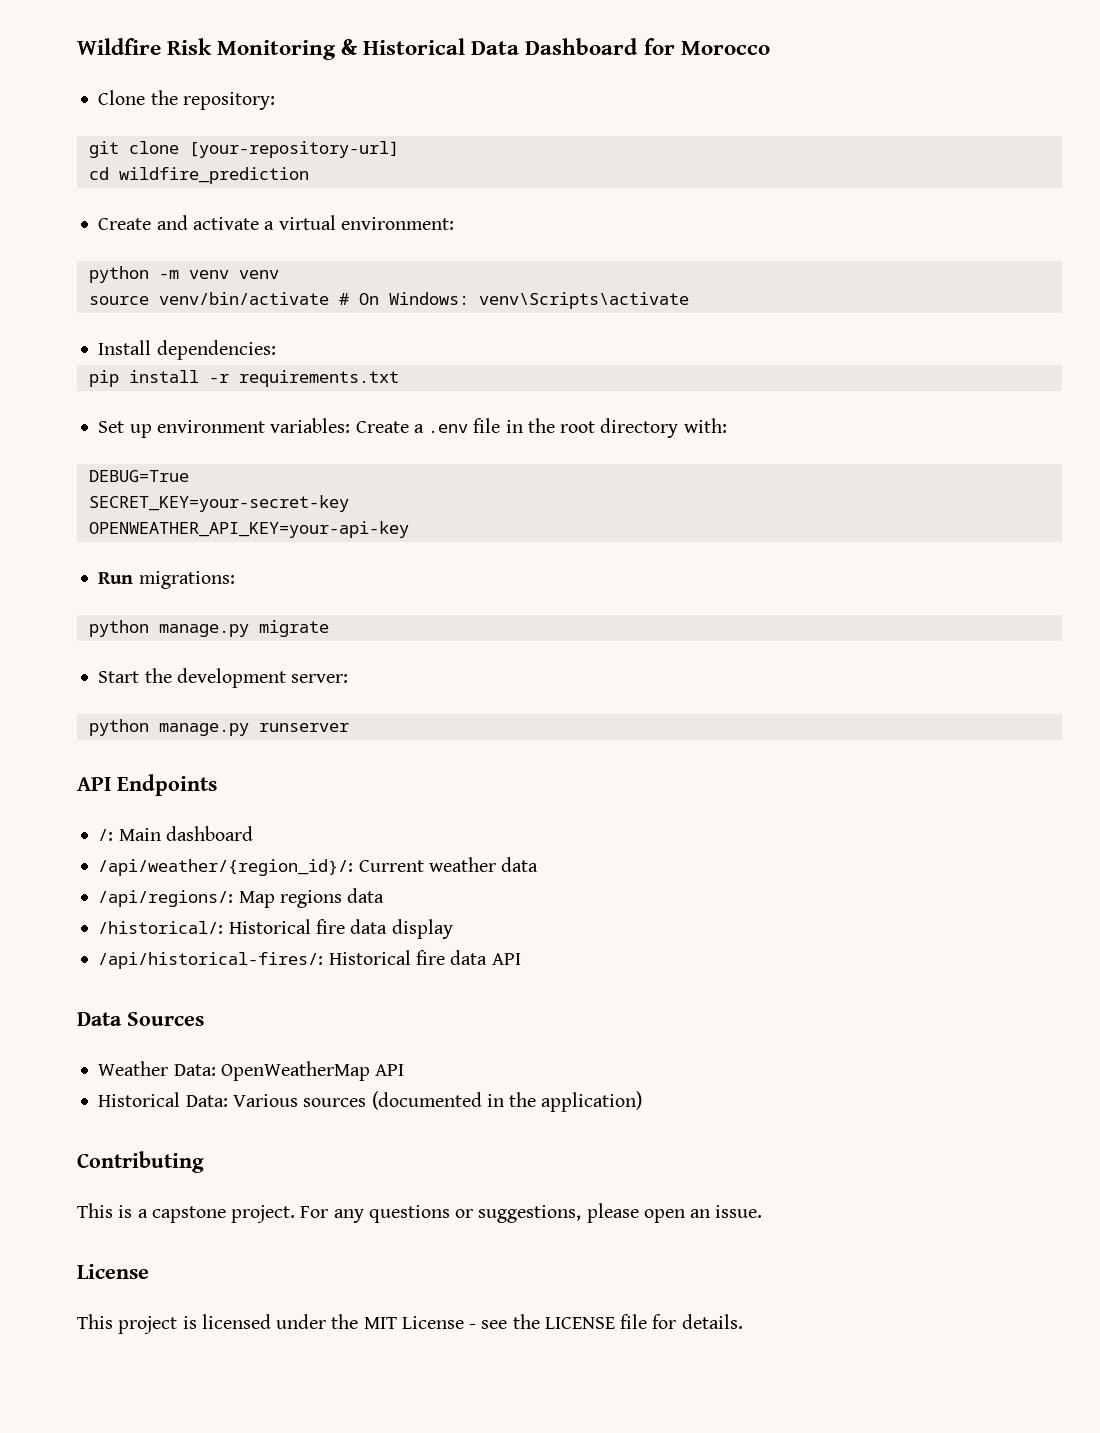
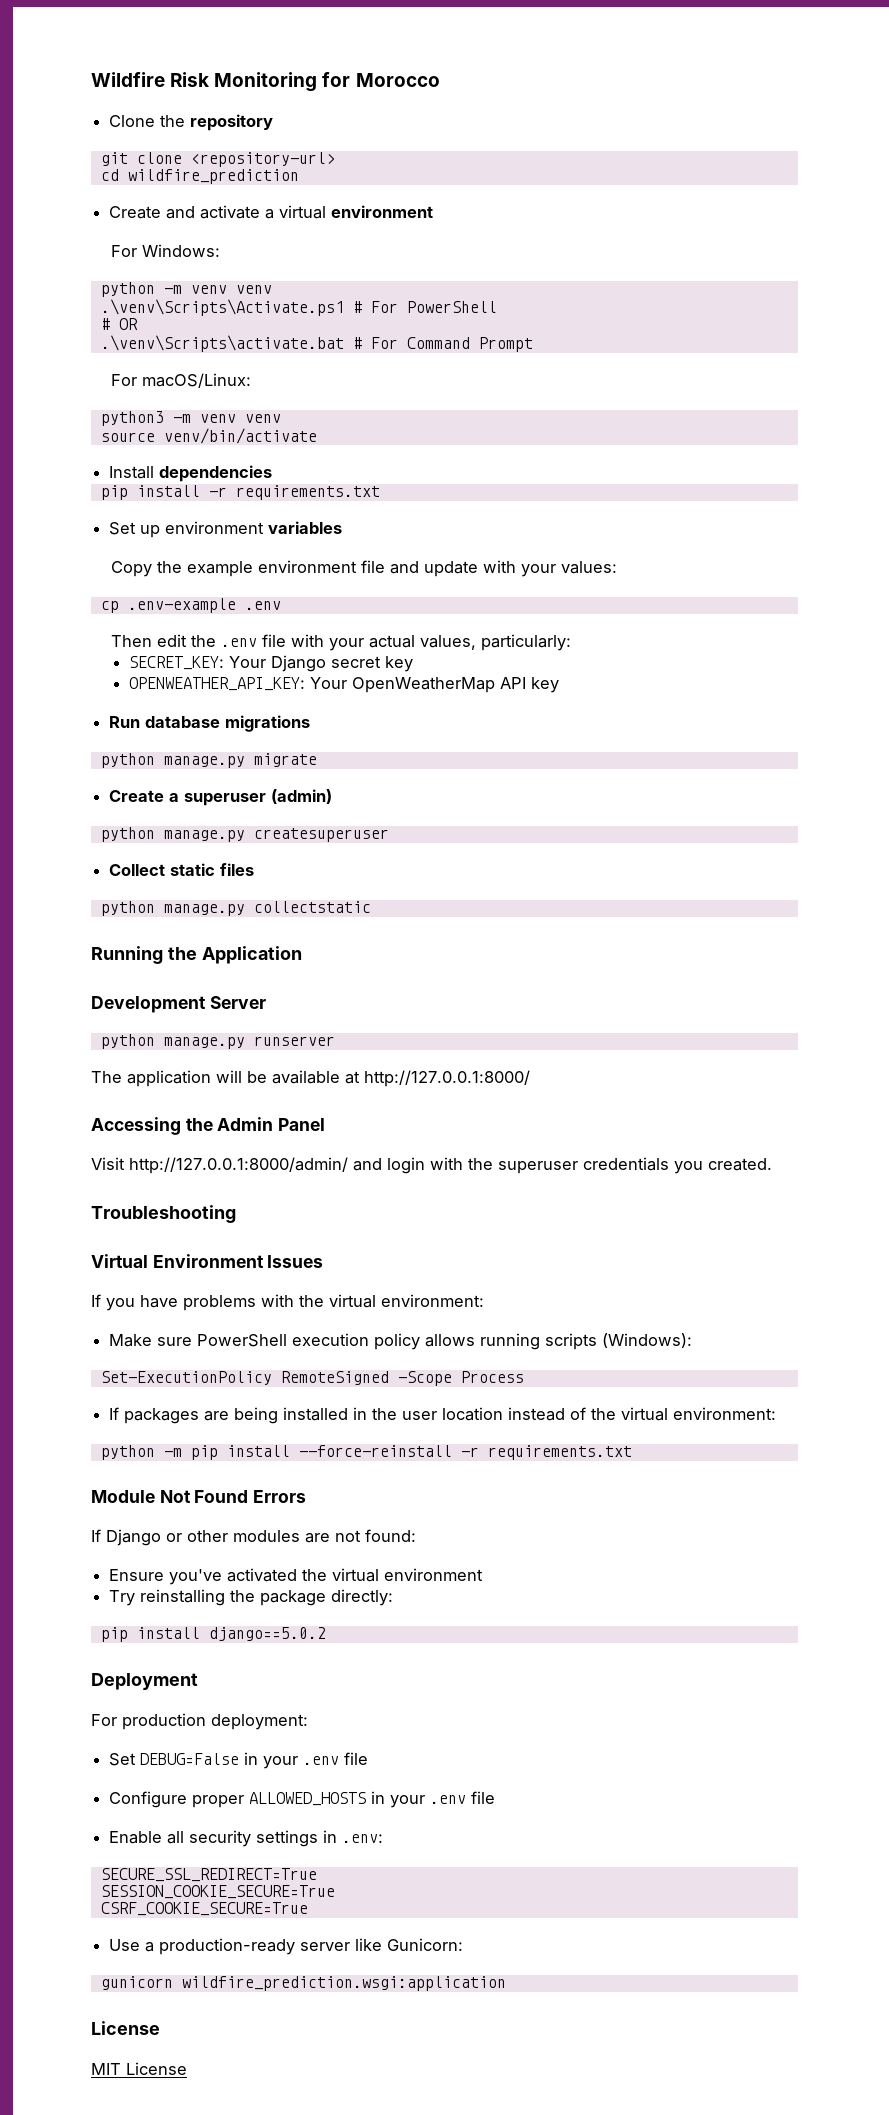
[341,38,639,55] & Historical Data Dashboard -> (318, 82) none
[182,92,275,110] repository: -> [190,114,274,131] repository
[188,141,399,158] [your-repository-url] -> [190,152,335,167] <repository-url>
[340,217,454,230] environment: -> [331,205,434,218] [110,244,220,257] environment // For Windows:
[88,292,689,309] source venv/bin/activate # On Windows: venv\Scripts\activate -> [100,299,497,316] [100,318,138,330] [100,335,533,352] [110,373,251,388] [100,411,281,426] [100,428,317,444] .\venv\Scripts\Activate.ps1 # For PowerShell // # OR // .\venv\Scripts\activate.bat # For Command Prompt // For macOS/Linux: // python3 -m venv venv // source venv/bin/activate
[156,340,276,360] dependencies: -> [159,465,273,482] dependencies
[270,418,727,438] [88,470,189,482] [88,495,349,512] [88,521,409,538] variables: Create a .env file in the root directory with: // DEBUG=True // SECRET_KEY=your-secret-key // OPENWEATHER_API_KEY=your-api-key -> [268,521,343,534] [110,560,617,577] [100,598,281,613] [110,634,571,651] [129,655,414,672] [129,677,560,693] variables // Copy the example environment file and update with your values: // cp .env-example .env // Then edit the .env file with your actual values, particularly: // SECRET_KEY: Your Django secret key // OPENWEATHER_API_KEY: Your OpenWeatherMap API key
[138,571,235,589] migrations: -> [145,715,311,732] database migrations
[98,668,349,688] [88,719,349,736] [77,774,217,796] [98,826,253,841] [98,857,539,876] [98,888,385,908] [98,919,453,939] [98,950,521,969] [77,1012,204,1026] [98,1061,405,1081] [98,1091,643,1112] [77,1151,204,1173] [77,1203,763,1223] [77,1264,149,1279] [77,1314,743,1334] Start the development server: // python manage.py runserver // API Endpoints // /: Main dashboard // /api/weather/{region_id}/: Current weather data // /api/regions/: Map regions data // /historical/: Historical fire data display // /api/historical-fires/: Historical fire data API // Data Sources // Weather Data: OpenWeatherMap API // Historical Data: Various sources (documented in the application) // Contributing // This is a capstone project. For any questions or suggestions, please open an issue. // License // This project is licensed under the MIT License - see the LICENSE file for details. -> [109,789,333,806] [100,827,389,842] [109,863,255,876] [100,901,371,916] [91,946,302,964] [91,996,266,1013] [100,1034,335,1049] [91,1070,530,1087] [91,1117,326,1135] [91,1157,772,1174] [91,1205,236,1223] [91,1254,324,1268] [91,1294,484,1311] [109,1333,693,1350] [100,1371,524,1386] [109,1407,777,1424] [100,1445,632,1460] [91,1490,307,1503] [91,1529,416,1546] [109,1568,484,1585] [109,1589,394,1606] [100,1627,326,1642] [91,1673,198,1690] [91,1713,308,1730] [109,1752,369,1769] [109,1791,496,1808] [109,1830,384,1847] [100,1868,317,1882] [100,1885,335,1899] [100,1902,308,1916] [109,1938,464,1955] [100,1976,506,1991] [91,2021,160,2035] [91,2062,187,2075] Create a superuser (admin) // python manage.py createsuperuser // Collect static files // python manage.py collectstatic // Running the Application // Development Server // python manage.py runserver // The application will be available at http://127.0.0.1:8000/ // Accessing the Admin Panel // Visit http://127.0.0.1:8000/admin/ and login with the superuser credentials you created. // Troubleshooting // Virtual Environment Issues // If you have problems with the virtual environment: // Make sure PowerShell execution policy allows running scripts (Windows): // Set-ExecutionPolicy RemoteSigned -Scope Process // If packages are being installed in the user location instead of the virtual environment: // python -m pip install --force-reinstall -r requirements.txt // Module Not Found Errors // If Django or other modules are not found: // Ensure you've activated the virtual environment // Try reinstalling the package directly: // pip install django==5.0.2 // Deployment // For production deployment: // Set DEBUG=False in your .env file // Configure proper ALLOWED_HOSTS in your .env file // Enable all security settings in .env: // SECURE_SSL_REDIRECT=True // SESSION_COOKIE_SECURE=True // CSRF_COOKIE_SECURE=True // Use a production-ready server like Gunicorn: // gunicorn wildfire_prediction.wsgi:application // License // MIT License

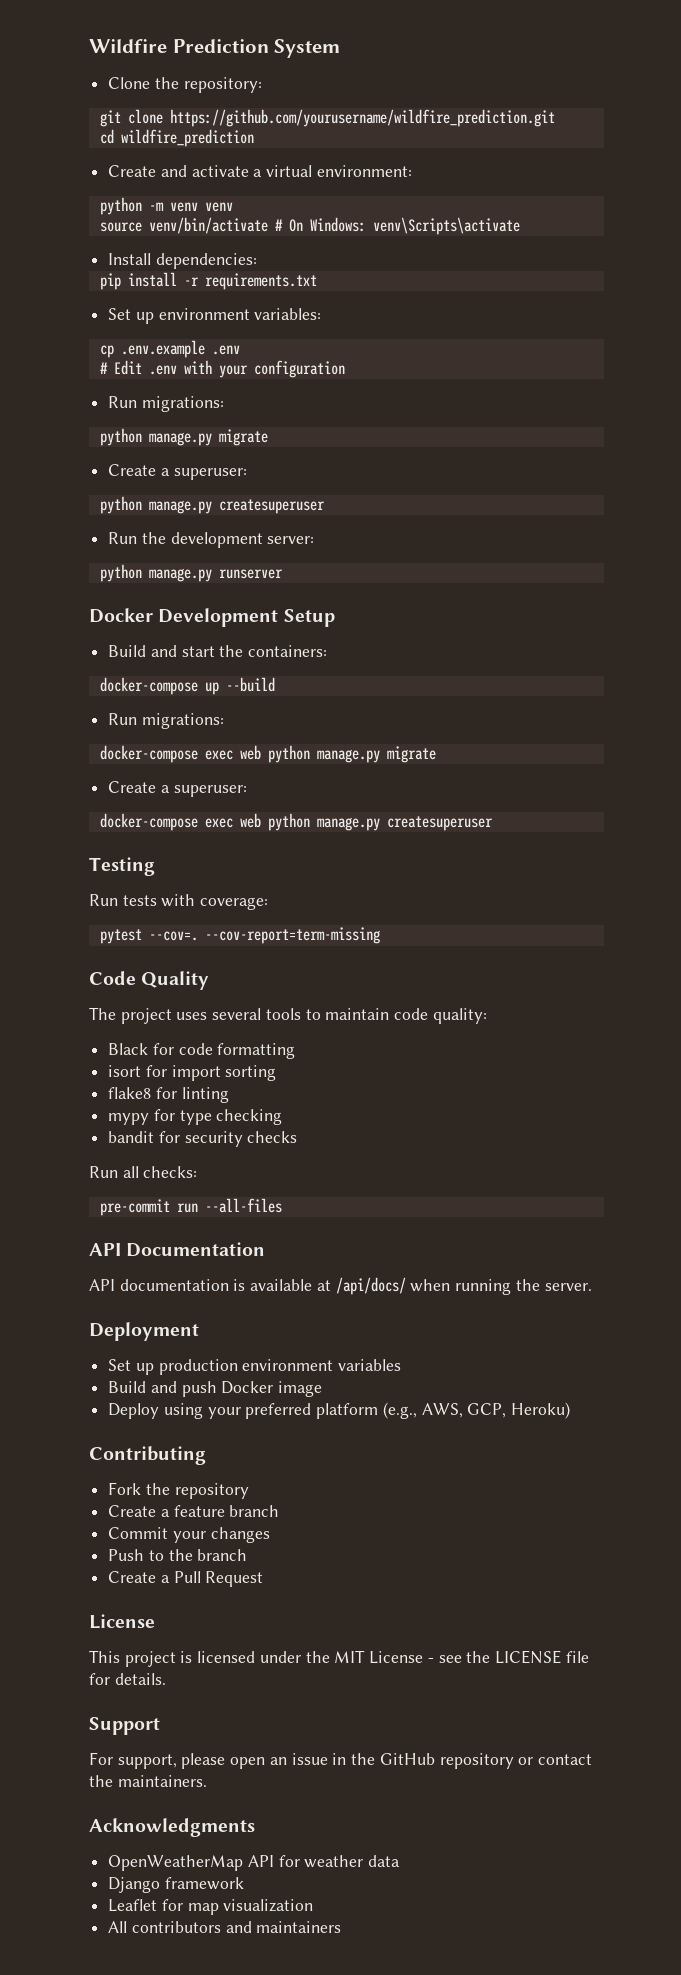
[170,72,440,92] Risk Monitoring for Morocco -> [172,39,341,58] Prediction System
[190,114,274,131] repository -> [183,77,262,93] repository:
[190,152,335,167] <repository-url> -> [169,109,555,127] https://github.com/yourusername/wildfire_prediction.git
[331,205,434,218] [110,244,220,257] environment // For Windows: -> [316,165,412,177] environment:
[100,299,497,316] [100,318,138,330] [100,335,533,352] [110,373,251,388] [100,411,281,426] [100,428,317,444] .\venv\Scripts\Activate.ps1 # For PowerShell // # OR // .\venv\Scripts\activate.bat # For Command Prompt // For macOS/Linux: // python3 -m venv venv // source venv/bin/activate -> [99,217,520,235] source venv/bin/activate # On Windows: venv\Scripts\activate
[159,465,273,482] dependencies -> [155,253,257,269] dependencies:
[268,521,343,534] [110,560,617,577] [100,598,281,613] [110,634,571,651] [129,655,414,672] [129,677,560,693] [109,715,311,732] [100,753,317,768] [109,789,333,806] [100,827,389,842] [109,863,255,876] [100,901,371,916] [91,946,302,964] [91,996,266,1013] [100,1034,335,1049] [91,1070,530,1087] [91,1117,326,1135] [91,1157,772,1174] [91,1205,236,1223] [91,1254,324,1268] [91,1294,484,1311] [109,1333,693,1350] [100,1371,524,1386] [109,1407,777,1424] [100,1445,632,1460] [91,1490,307,1503] [91,1529,416,1546] [109,1568,484,1585] [109,1589,394,1606] [100,1627,326,1642] [91,1673,198,1690] [91,1713,308,1730] [109,1752,369,1769] [109,1791,496,1808] [109,1830,384,1847] [100,1868,317,1882] [100,1885,335,1899] [100,1902,308,1916] [109,1938,464,1955] [100,1976,506,1991] [91,2021,160,2035] [91,2062,187,2075] variables // Copy the example environment file and update with your values: // cp .env-example .env // Then edit the .env file with your actual values, particularly: // SECRET_KEY: Your Django secret key // OPENWEATHER_API_KEY: Your OpenWeatherMap API key // Run database migrations // python manage.py migrate // Create a superuser (admin) // python manage.py createsuperuser // Collect static files // python manage.py collectstatic // Running the Application // Development Server // python manage.py runserver // The application will be available at http://127.0.0.1:8000/ // Accessing the Admin Panel // Visit http://127.0.0.1:8000/admin/ and login with the superuser credentials you created. // Troubleshooting // Virtual Environment Issues // If you have problems with the virtual environment: // Make sure PowerShell execution policy allows running scripts (Windows): // Set-ExecutionPolicy RemoteSigned -Scope Process // If packages are being installed in the user location instead of the virtual environment: // python -m pip install --force-reinstall -r requirements.txt // Module Not Found Errors // If Django or other modules are not found: // Ensure you've activated the virtual environment // Try reinstalling the package directly: // pip install django==5.0.2 // Deployment // For production deployment: // Set DEBUG=False in your .env file // Configure proper ALLOWED_HOSTS in your .env file // Enable all security settings in .env: // SECURE_SSL_REDIRECT=True // SESSION_COOKIE_SECURE=True // CSRF_COOKIE_SECURE=True // Use a production-ready server like Gunicorn: // gunicorn wildfire_prediction.wsgi:application // License // MIT License -> [254,308,322,320] [99,340,240,358] [99,360,345,378] [108,396,224,412] [99,428,268,446] [108,464,247,480] [99,496,325,514] [108,532,315,548] [99,564,283,582] [89,608,335,627] [108,645,328,657] [99,677,275,695] [108,713,224,729] [99,745,436,763] [108,781,247,797] [99,813,493,831] [89,857,155,876] [89,894,269,910] [99,927,380,944] [89,971,210,990] [89,1007,487,1024] [108,1043,296,1059] [108,1065,277,1081] [108,1087,229,1103] [108,1109,283,1125] [108,1131,298,1147] [89,1166,198,1178] [99,1198,282,1216] [89,1242,266,1257] [89,1277,592,1295] [89,1322,199,1341] [108,1359,402,1375] [108,1381,323,1397] [108,1402,571,1419] [89,1446,206,1465] [108,1482,249,1499] [108,1505,280,1517] [108,1527,270,1543] [108,1549,248,1561] [108,1571,264,1587] [89,1614,155,1629] [89,1650,589,1667] [89,1673,166,1685] [89,1717,160,1735] [89,1752,592,1769] [89,1775,207,1787] [89,1818,255,1837] [108,1855,401,1871] [108,1877,244,1893] [108,1899,314,1915] [108,1921,342,1933] variables: // cp .env.example .env // # Edit .env with your configuration // Run migrations: // python manage.py migrate // Create a superuser: // python manage.py createsuperuser // Run the development server: // python manage.py runserver // Docker Development Setup // Build and start the containers: // docker-compose up --build // Run migrations: // docker-compose exec web python manage.py migrate // Create a superuser: // docker-compose exec web python manage.py createsuperuser // Testing // Run tests with coverage: // pytest --cov=. --cov-report=term-missing // Code Quality // The project uses several tools to maintain code quality: // Black for code formatting // isort for import sorting // flake8 for linting // mypy for type checking // bandit for security checks // Run all checks: // pre-commit run --all-files // API Documentation // API documentation is available at /api/docs/ when running the server. // Deployment // Set up production environment variables // Build and push Docker image // Deploy using your preferred platform (e.g., AWS, GCP, Heroku) // Contributing // Fork the repository // Create a feature branch // Commit your changes // Push to the branch // Create a Pull Request // License // This project is licensed under the MIT License - see the LICENSE file for details. // Support // For support, please open an issue in the GitHub repository or contact the maintainers. // Acknowledgments // OpenWeatherMap API for weather data // Django framework // Leaflet for map visualization // All contributors and maintainers

